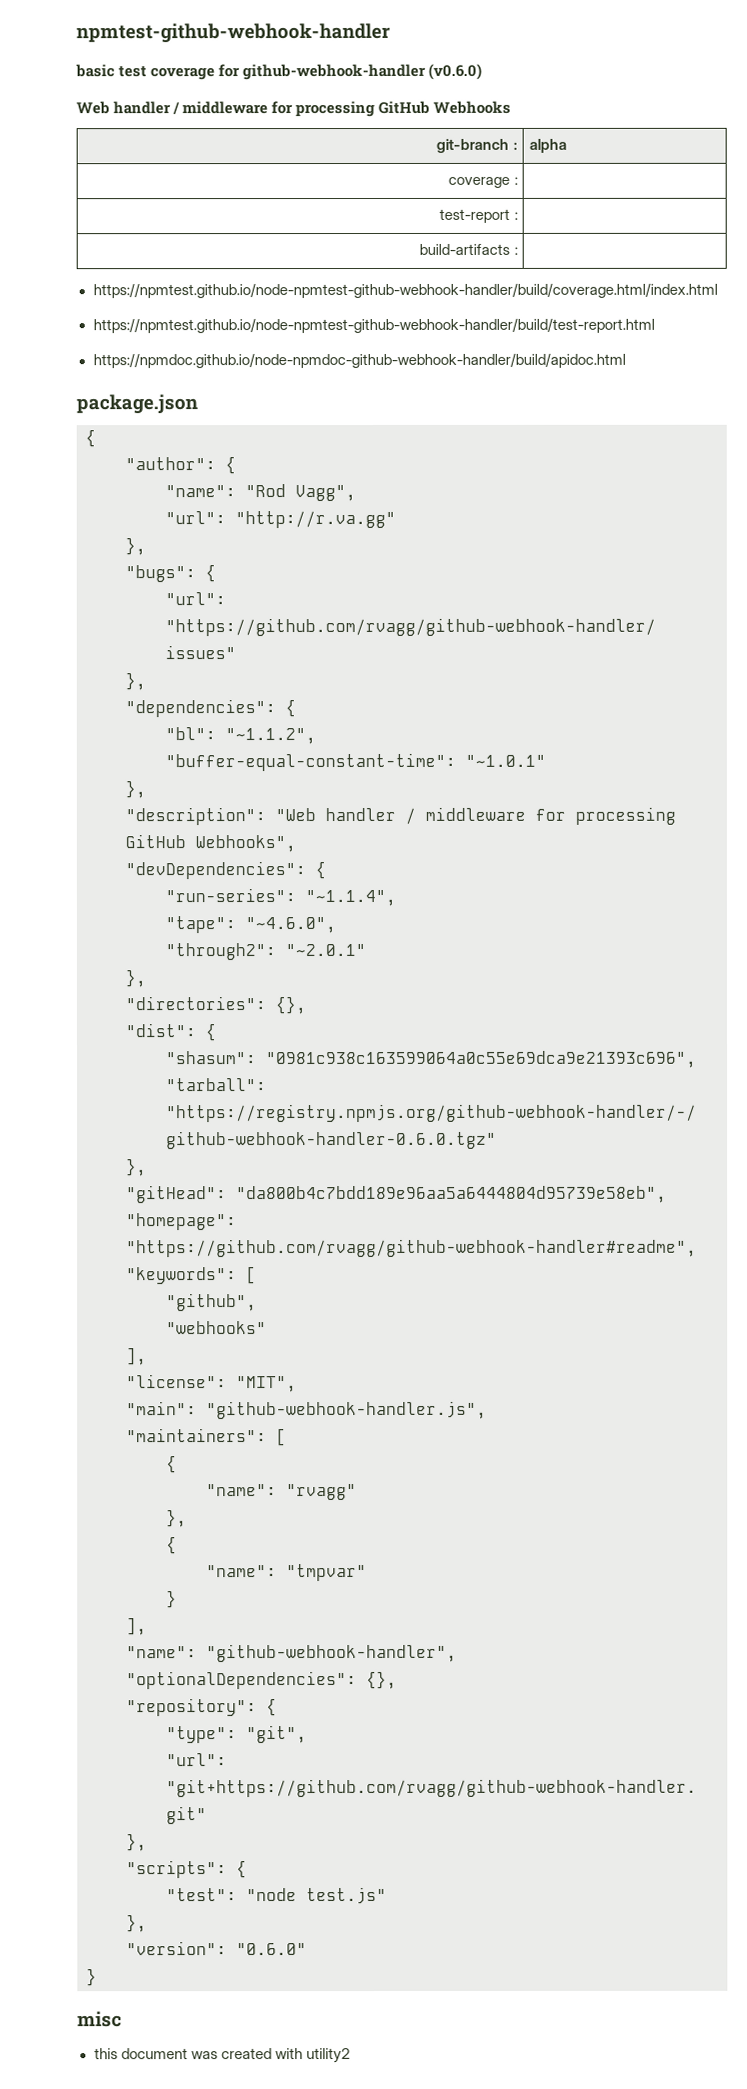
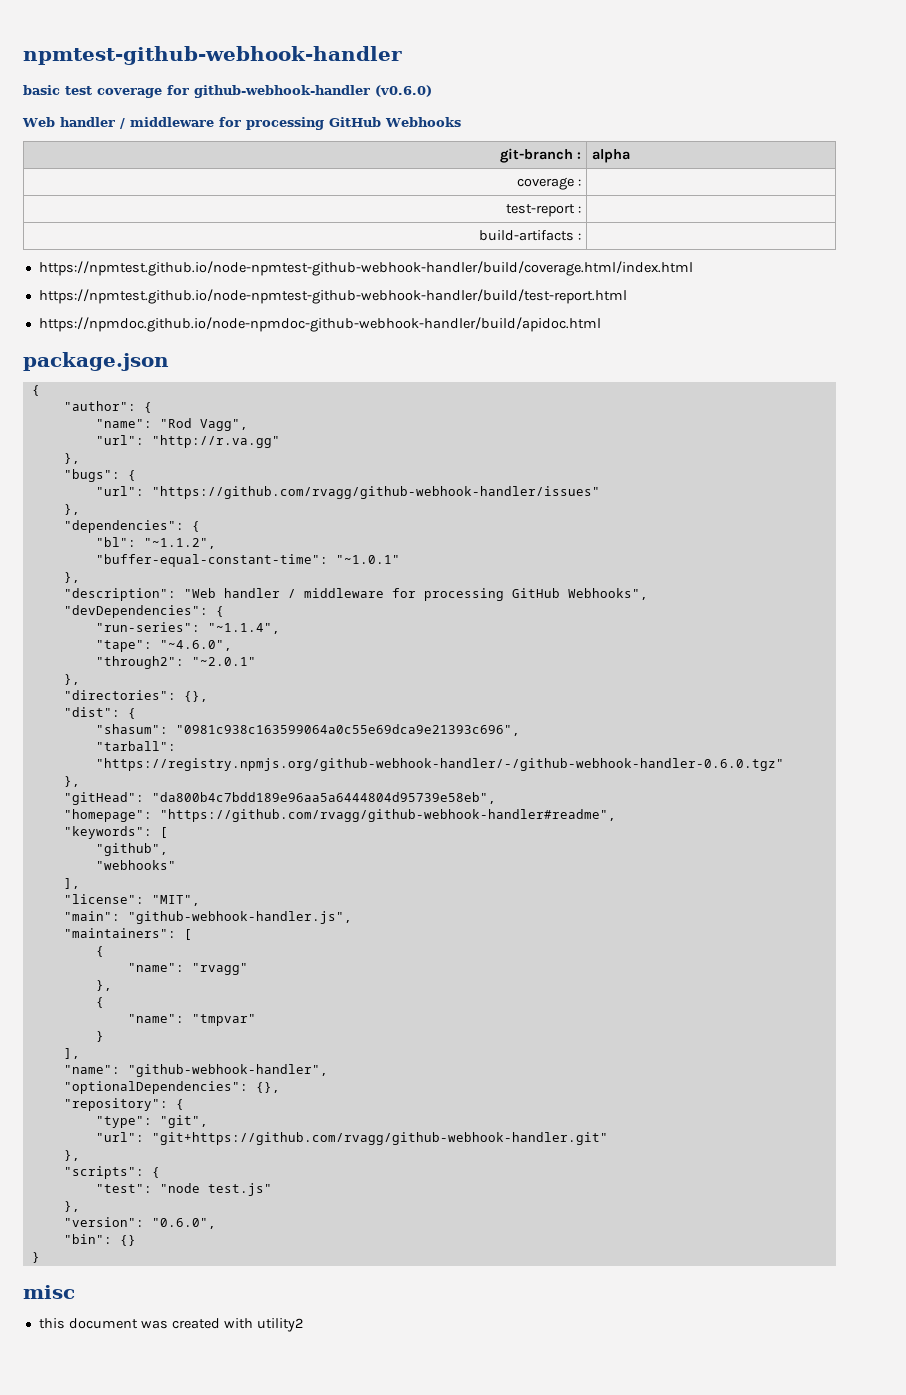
[236,1943,307,1956] "0.6.0" -> [151,1218,216,1229] [63,1234,136,1246] "0.6.0", // "bin": {}

